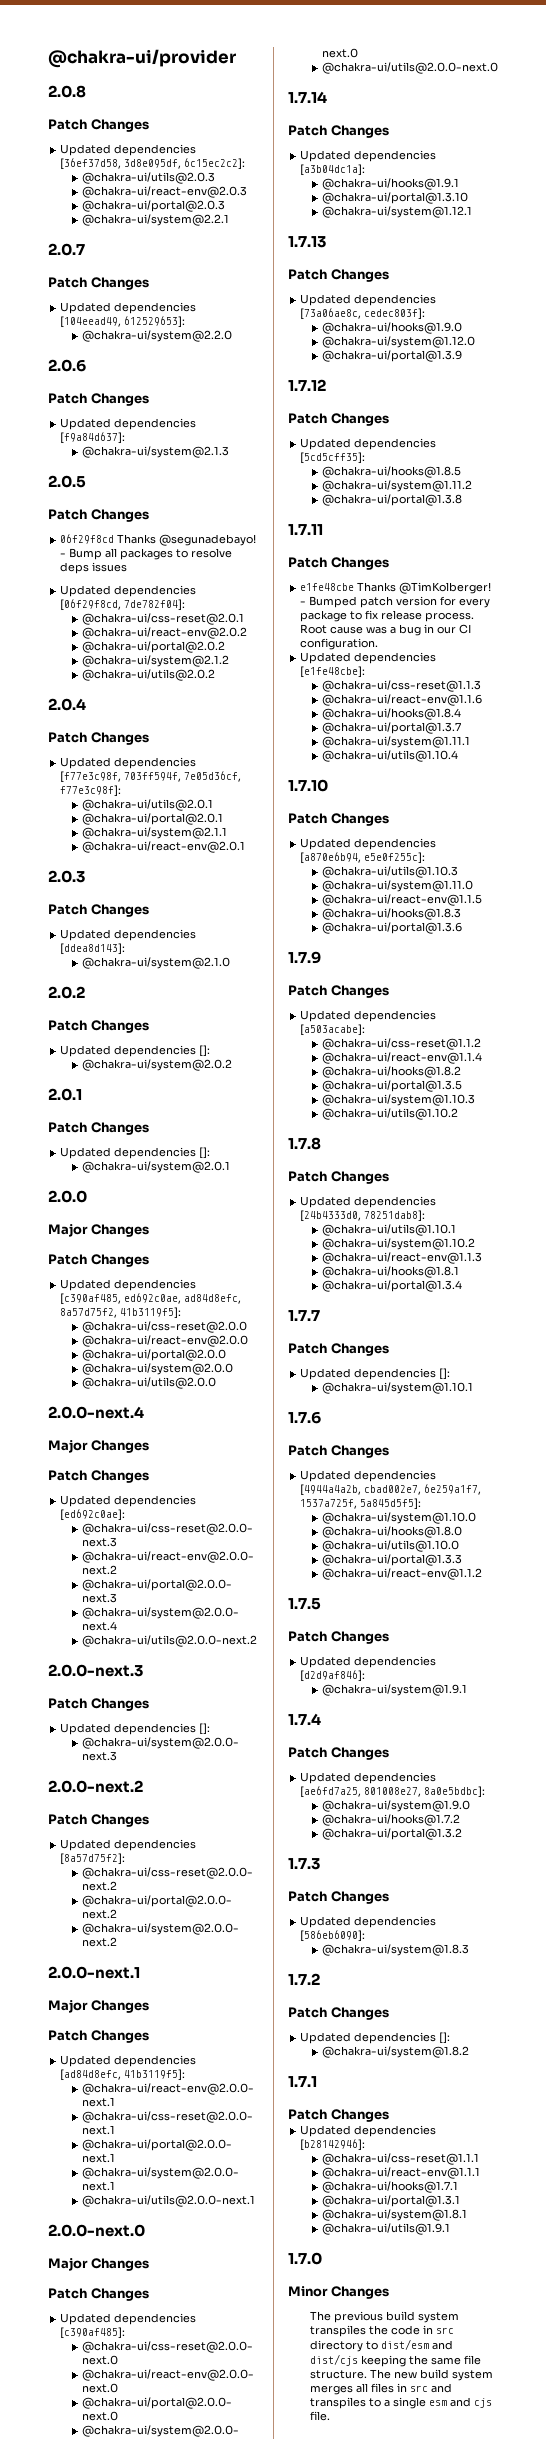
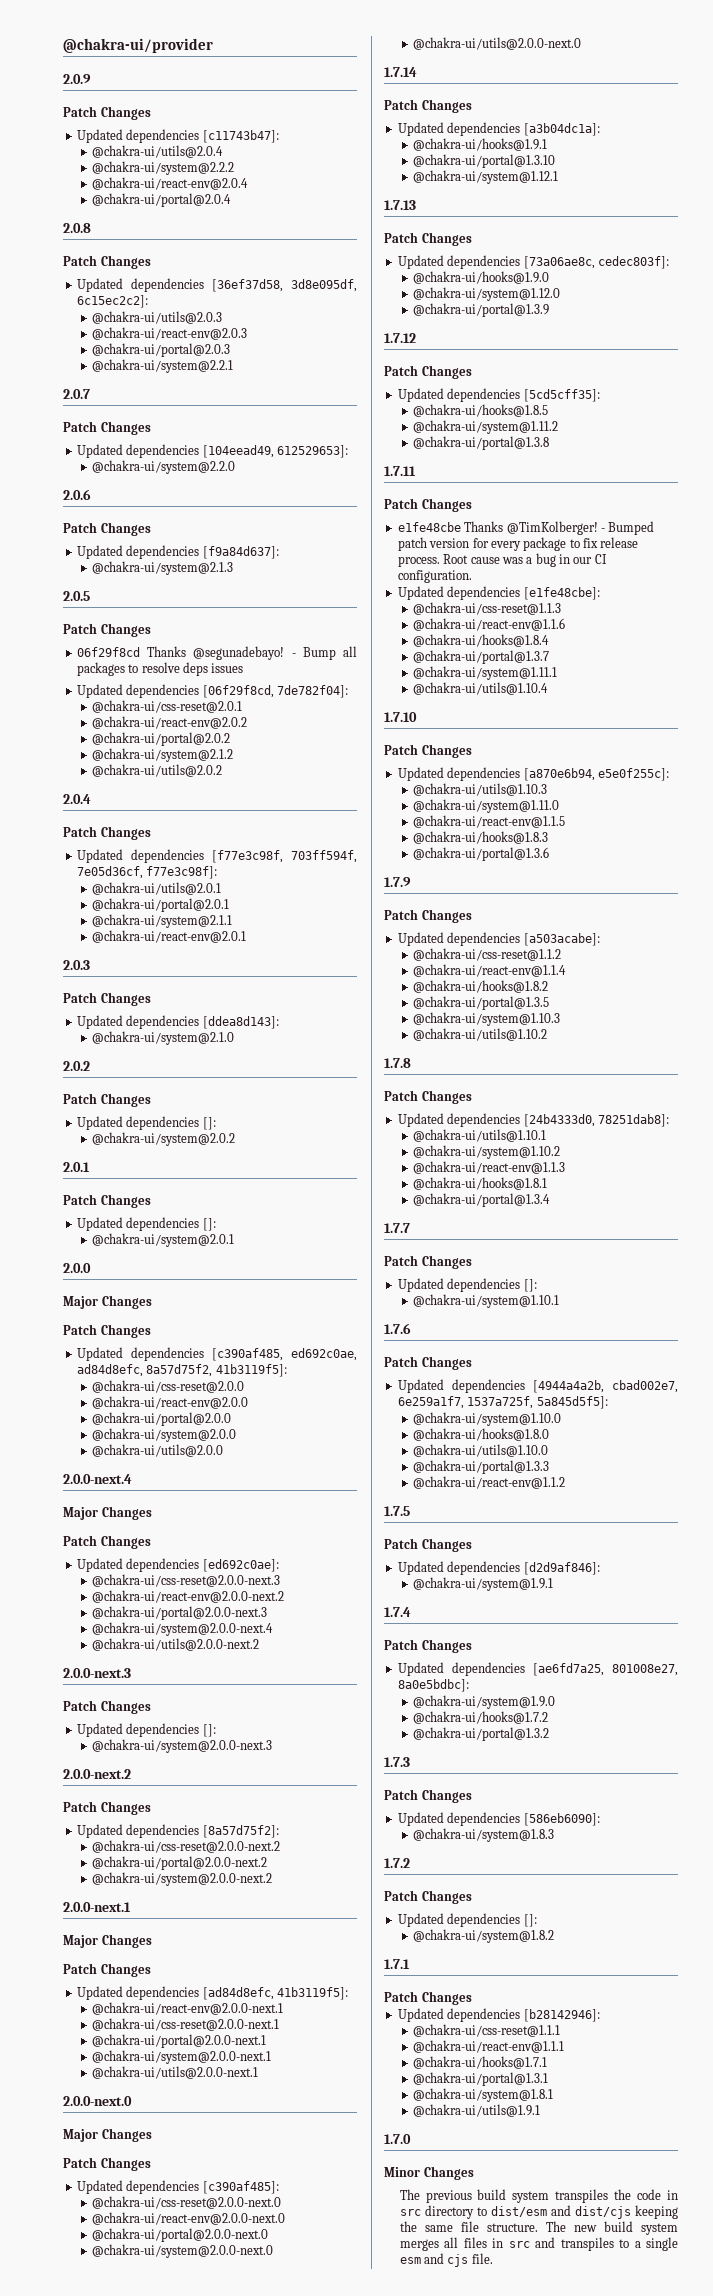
(236, 58) none -> [63,74,91,84] [63,106,151,120] [76,129,279,143] [92,145,224,158] [92,161,235,175] [92,177,249,190] [92,193,232,207] // 2.0.9 // Patch Changes // Updated dependencies [c11743b47]: // @chakra-ui/utils@2.0.4 // @chakra-ui/system@2.2.2 // @chakra-ui/react-env@2.0.4 // @chakra-ui/portal@2.0.4

